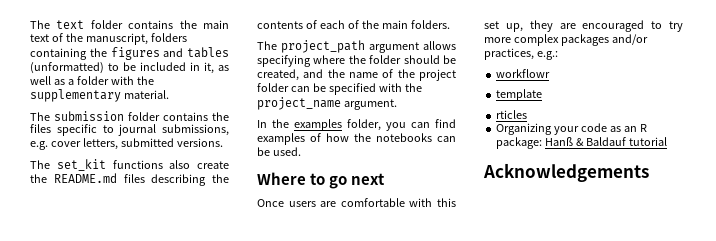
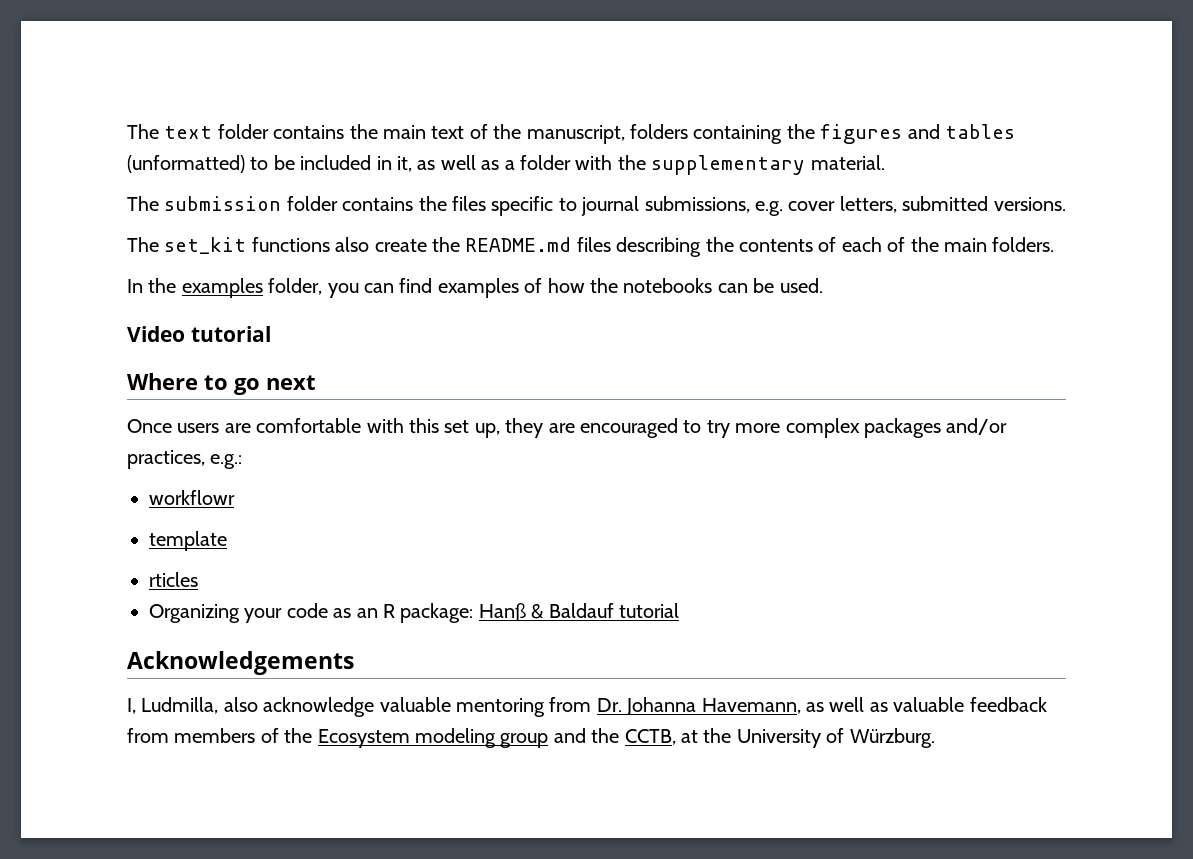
[257,40,456,53] [257,55,456,67] [257,69,456,81] [257,83,422,95] [257,97,397,110] // The project_path argument allows specifying where the folder should be created, and the name of the project folder can be specified with the project_name argument. -> (1055, 244) none
(301, 151) none -> [127,326,271,342] // Video tutorial
(649, 172) none -> [127,697,1047,717] [127,728,935,748] // I, Ludmilla, also acknowledge valuable mentoring from Dr. Johanna Havemann, as well as valuable feedback from members of the Ecosystem modeling group and the CCTB, at the University of Würzburg.

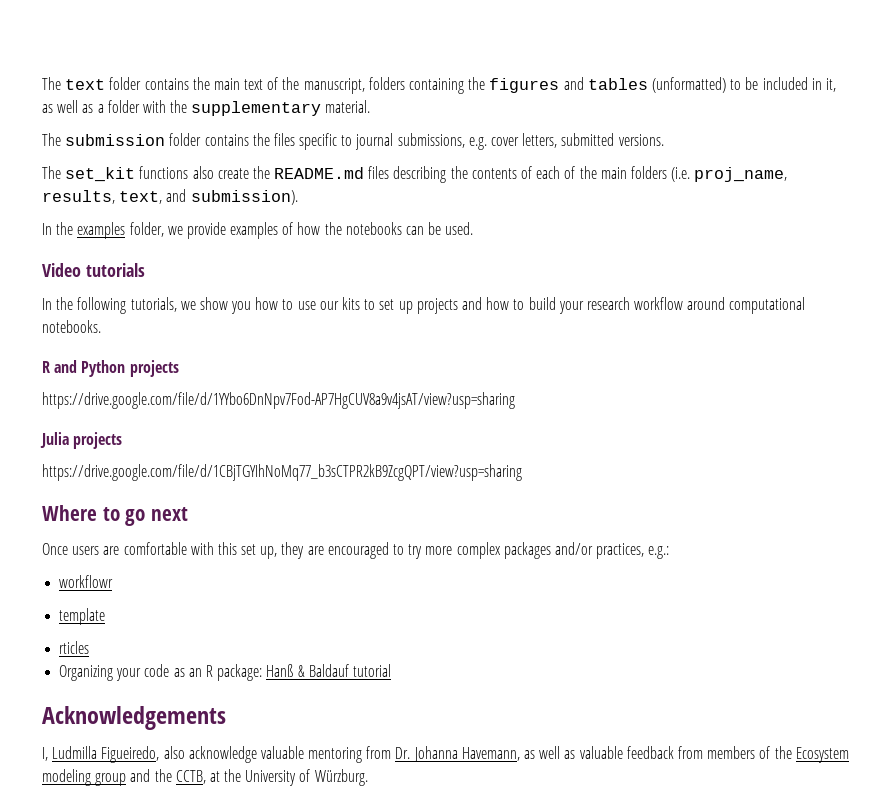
[992,237,1055,252] folders. -> [630,166,788,182] [42,189,298,205] folders (i.e. proj_name, results, text, and submission).
[327,278,433,298] you can find -> [167,222,226,239] we provide
[190,326,271,342] tutorial -> [85,263,145,277] [42,297,806,314] [42,320,101,333] [42,360,179,377] [42,392,515,409] [40,432,123,449] [42,464,522,481] tutorials // In the following tutorials, we show you how to use our kits to set up projects and how to build your research workflow around computational notebooks. // R and Python projects // https://drive.google.com/file/d/1YYbo6DnNpv7Fod-AP7HgCUV8a9v4jsAT/view?usp=sharing // Julia projects // https://drive.google.com/file/d/1CBjTGYIhNoMq77_b3sCTPR2kB9ZcgQPT/view?usp=sharing
[141,697,219,714] Ludmilla, -> [52,746,160,763] Ludmilla Figueiredo,

